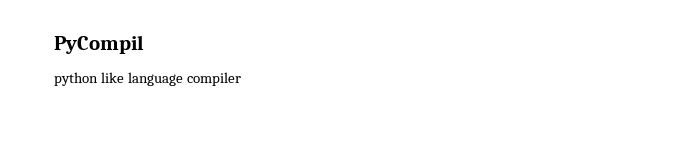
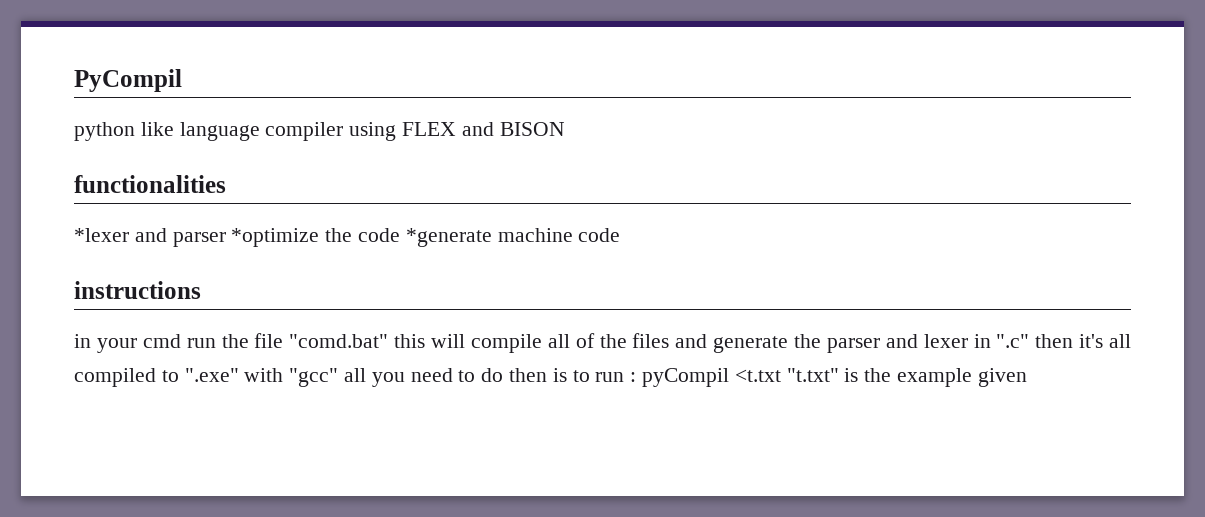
(241, 79) none -> [349,122,565,141] [74,175,226,193] [74,228,621,247] [74,281,201,299] [74,333,1131,353] [74,368,1027,387] using FLEX and BISON // functionalities // *lexer and parser *optimize the code *generate machine code // instructions // in your cmd run the file "comd.bat" this will compile all of the files and generate the parser and lexer in ".c" then it's all compiled to ".exe" with "gcc" all you need to do then is to run : pyCompil <t.txt "t.txt" is the example given

